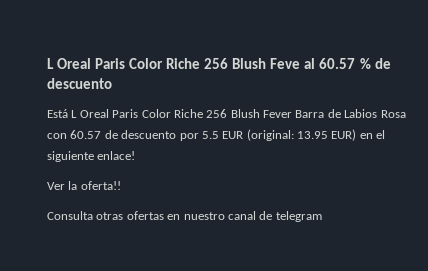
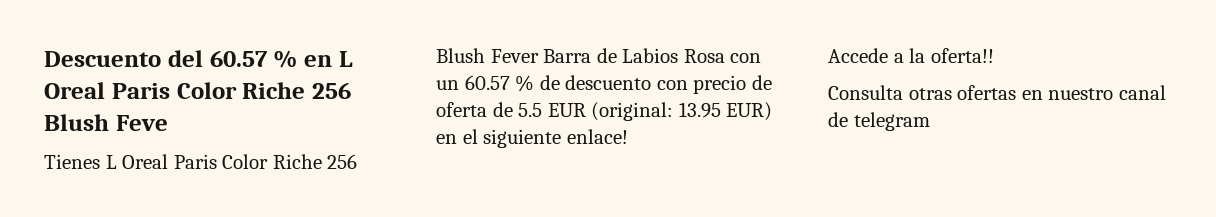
(47, 63) none -> [44,50,332,68] Descuento del 60.57 % en
[304,58,391,69] [47,78,112,89] [47,109,68,118] al 60.57 % de descuento // Está -> [44,154,100,169] // Tienes
[70,130,199,141] 60.57 de descuento por -> [436,75,772,94] [436,102,513,117] un 60.57 % de descuento con precio de oferta de
[47,182,65,190] Ver -> [828,48,904,63] Accede a

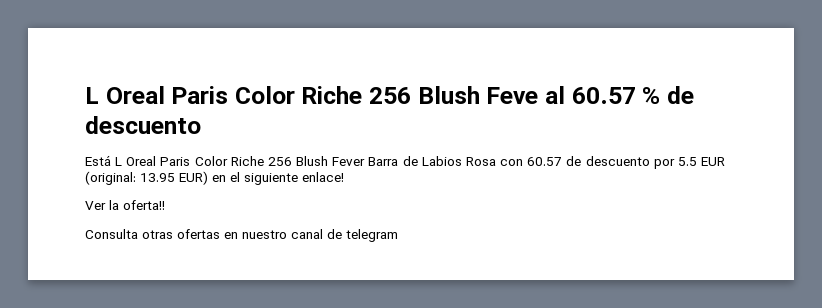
[44,50,332,68] Descuento del 60.57 % en -> (85, 95) none
[44,154,100,169] // Tienes -> [544,86,694,104] [85,116,201,134] [85,155,111,166] al 60.57 % de descuento // Está
[436,75,772,94] [436,102,513,117] un 60.57 % de descuento con precio de oferta de -> [527,156,675,169] 60.57 de descuento por
[828,48,904,63] Accede a -> [85,201,106,210] Ver

